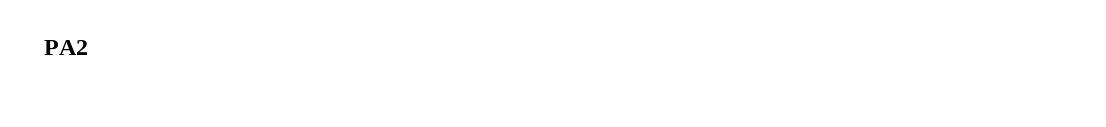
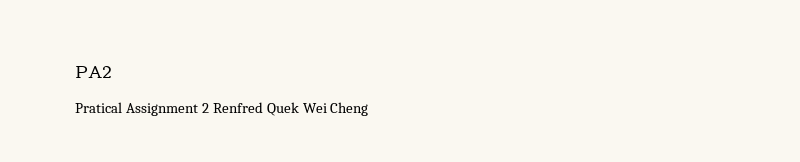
(88, 47) none -> [75,102,369,116] // Pratical Assignment 2 Renfred Quek Wei Cheng

